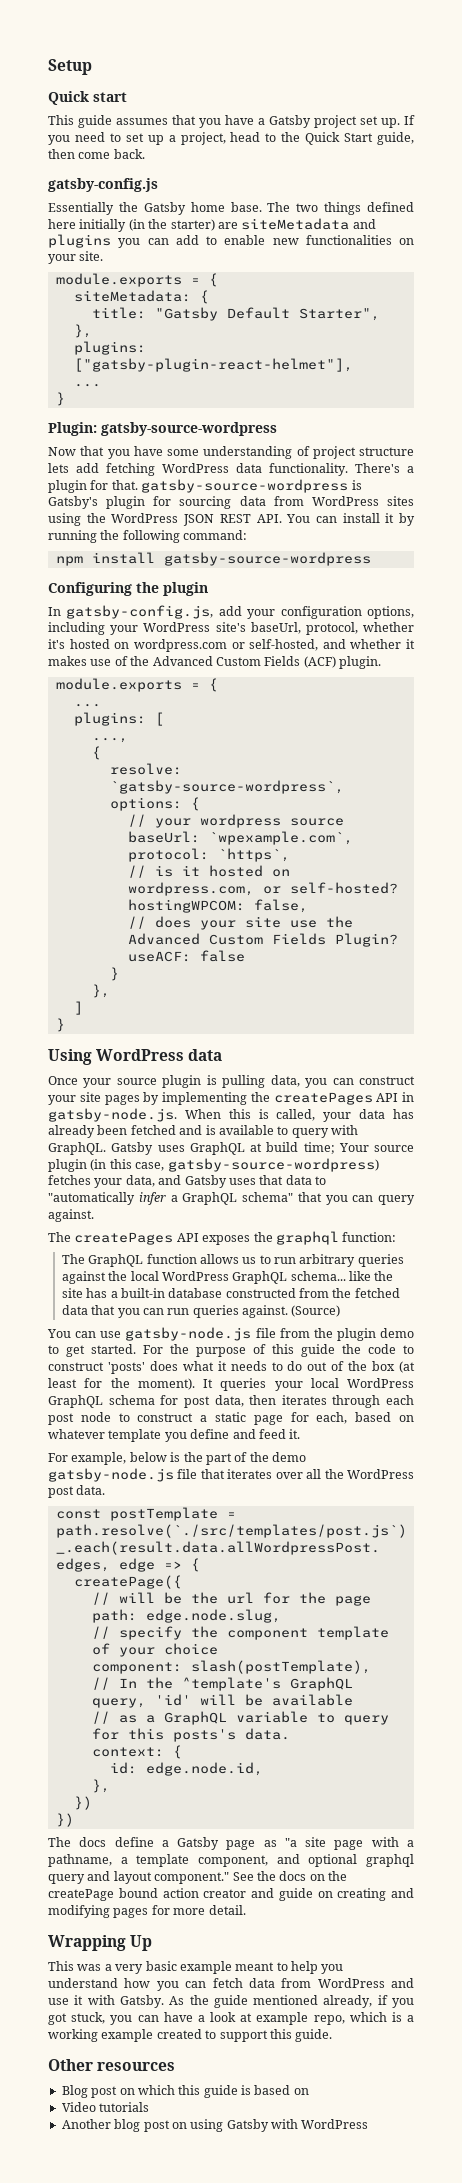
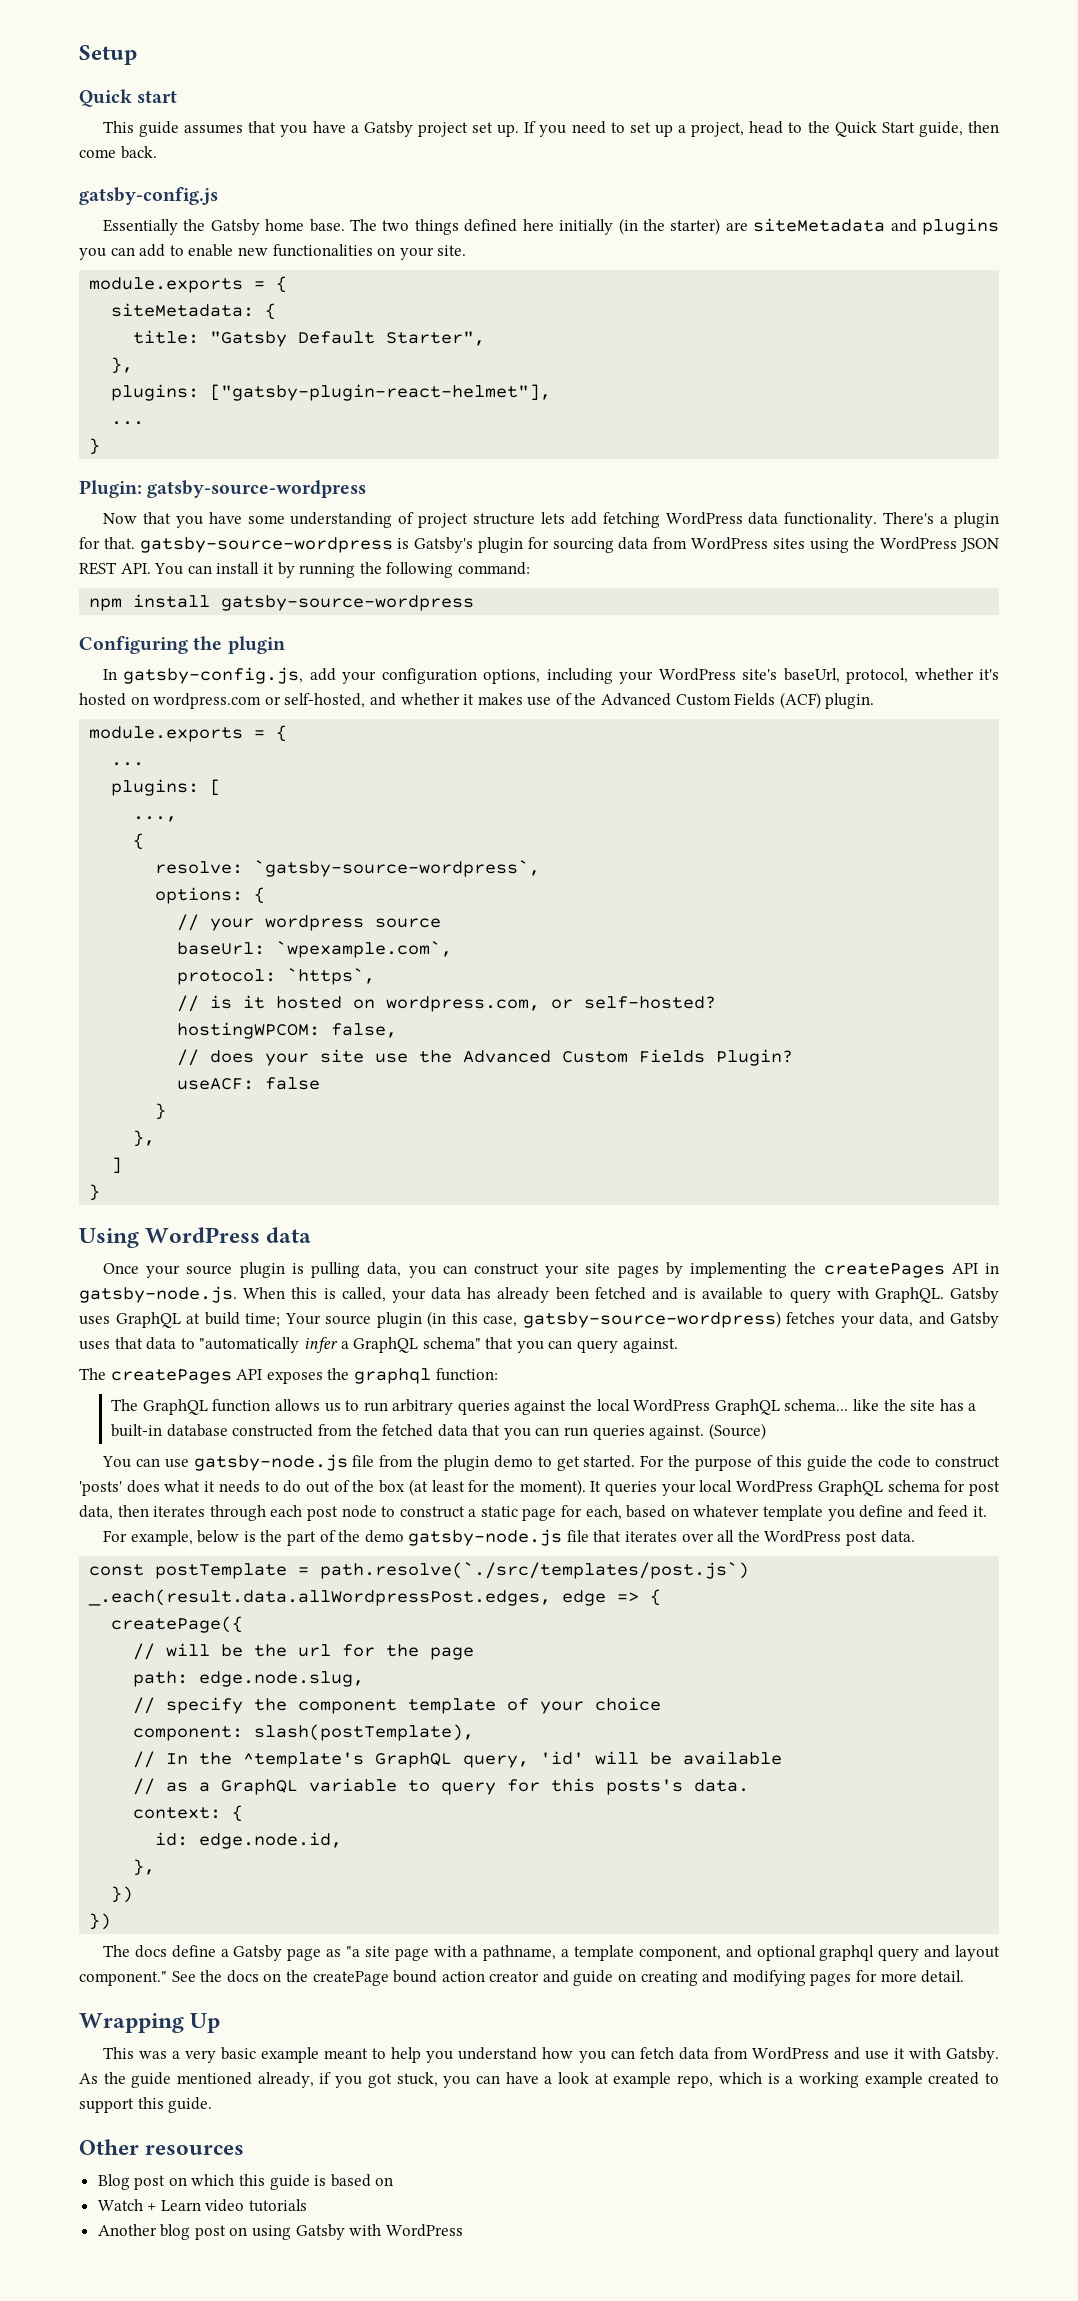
[61,2102,96,2112] Video -> [97,2199,245,2212] Watch + Learn video

